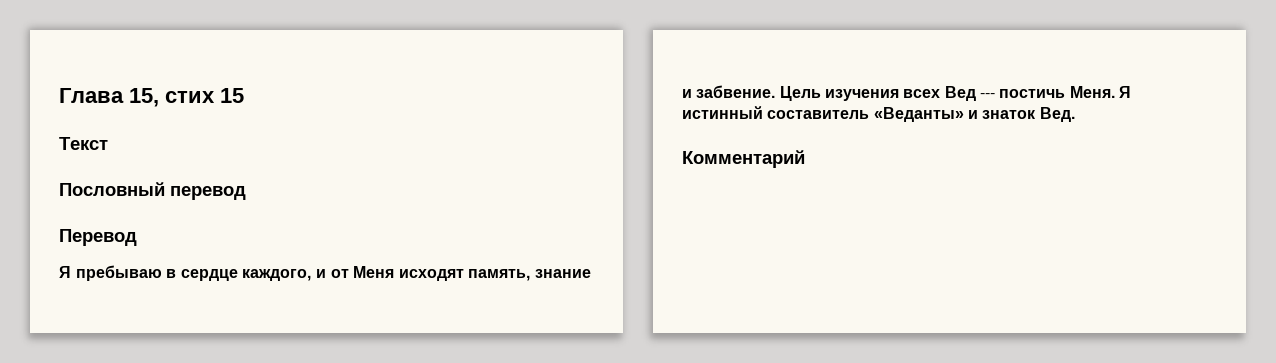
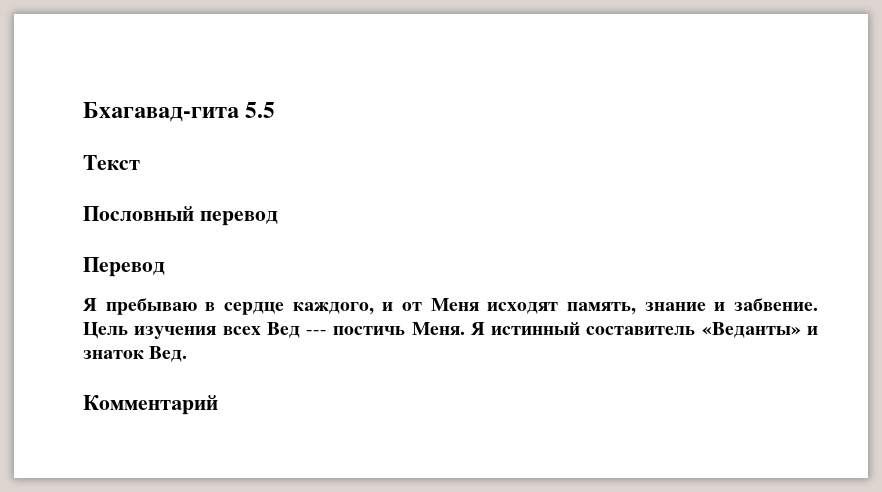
[59,88,244,107] Глава 15, стих 15 -> [83,102,276,122] Бхагавад-гита 5.5

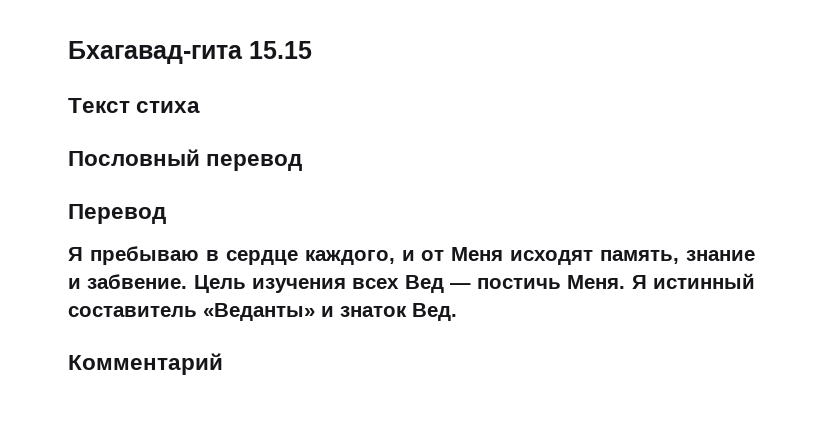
[245,102,276,118] 5.5 -> [249,41,312,59] 15.15
(140, 162) none -> [136,101,201,113] стиха
[306,330,328,335] --- -> [449,283,471,289] —

